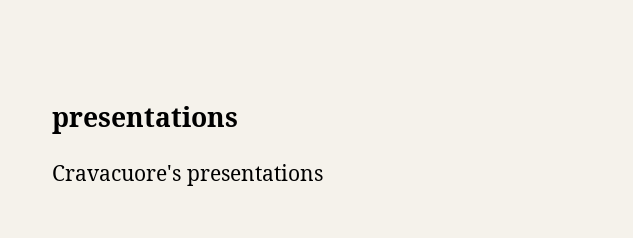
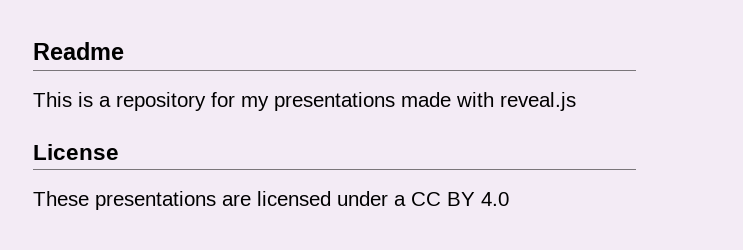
[52,106,238,134] [52,164,323,186] presentations // Cravacuore's presentations -> [33,42,124,60] [33,92,576,111] [33,144,119,160] [33,191,509,210] Readme // This is a repository for my presentations made with reveal.js // License // These presentations are licensed under a CC BY 4.0

